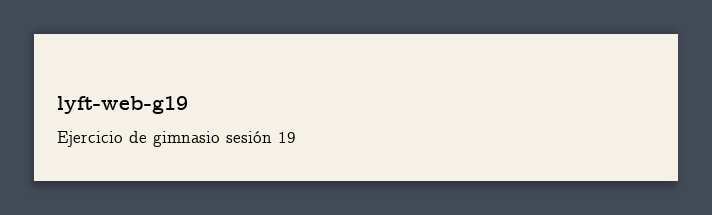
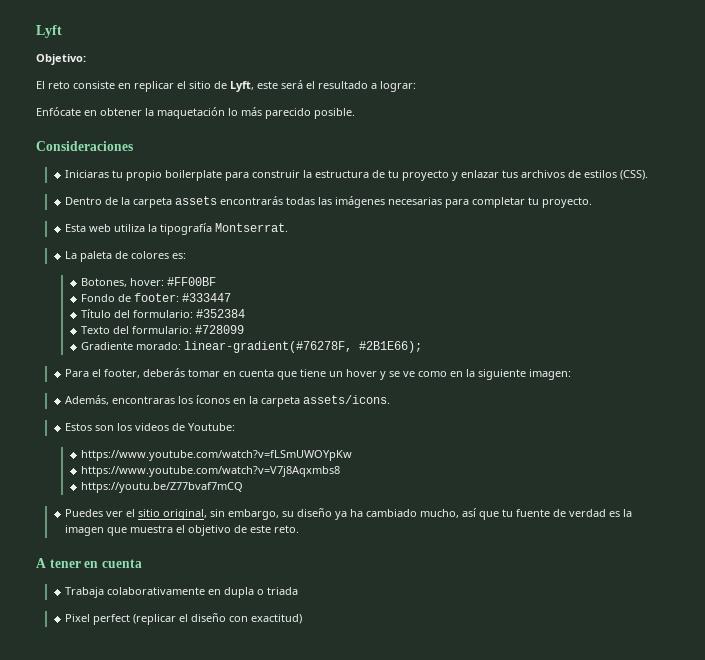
[57,96,188,114] [57,131,296,147] lyft-web-g19 // Ejercicio de gimnasio sesión 19 -> [36,25,62,38] [36,54,86,65] [36,80,416,92] [36,107,355,119] [36,141,133,151] [64,170,648,181] [64,196,592,208] [64,223,288,235] [64,251,186,262] [81,277,217,287] [81,293,232,302] [81,309,246,318] [81,325,245,334] [81,341,423,353] [64,368,571,380] [64,395,390,407] [64,423,235,431] [81,450,353,461] [81,466,341,477] [81,482,244,493] [64,508,632,520] [64,525,299,536] [36,558,142,568] [64,587,298,598] [64,613,302,625] Lyft // Objetivo: // El reto consiste en replicar el sitio de Lyft, este será el resultado a lograr: // Enfócate en obtener la maquetación lo más parecido posible. // Consideraciones // Iniciaras tu propio boilerplate para construir la estructura de tu proyecto y enlazar tus archivos de estilos (CSS). // Dentro de la carpeta assets encontrarás todas las imágenes necesarias para completar tu proyecto. // Esta web utiliza la tipografía Montserrat. // La paleta de colores es: // Botones, hover: #FF00BF // Fondo de footer: #333447 // Título del formulario: #352384 // Texto del formulario: #728099 // Gradiente morado: linear-gradient(#76278F, #2B1E66); // Para el footer, deberás tomar en cuenta que tiene un hover y se ve como en la siguiente imagen: // Además, encontraras los íconos en la carpeta assets/icons. // Estos son los videos de Youtube: // https://www.youtube.com/watch?v=fLSmUWOYpKw // https://www.youtube.com/watch?v=V7j8Aqxmbs8 // https://youtu.be/Z77bvaf7mCQ // Puedes ver el sitio original, sin embargo, su diseño ya ha cambiado mucho, así que tu fuente de verdad es la imagen que muestra el objetivo de este reto. // A tener en cuenta // Trabaja colaborativamente en dupla o triada // Pixel perfect (replicar el diseño con exactitud)

